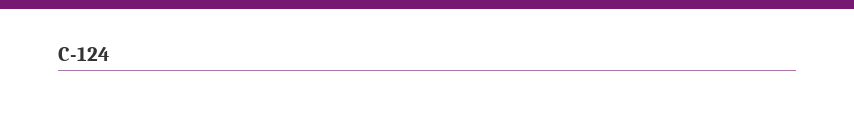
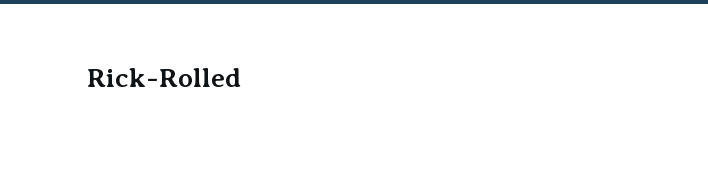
[58,47,110,61] C-124 -> [87,68,241,87] Rick-Rolled

